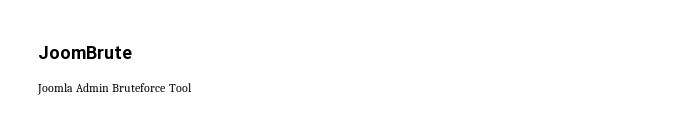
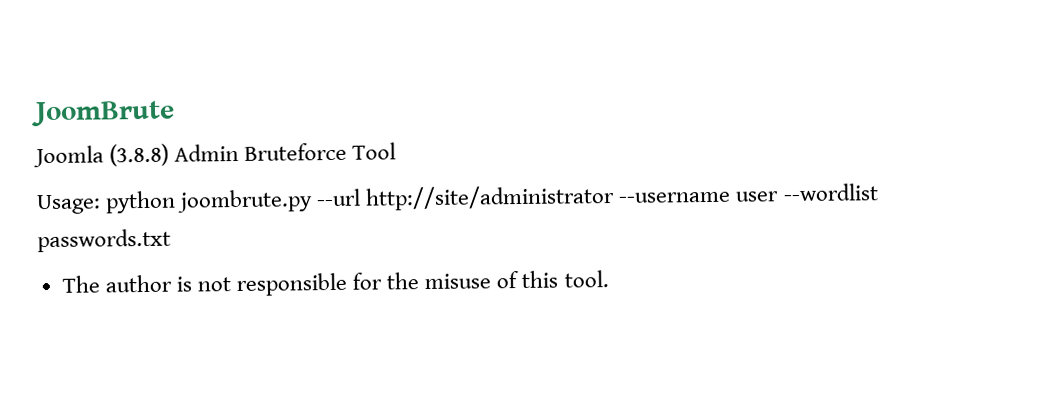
(73, 89) none -> [109,143,170,167] (3.8.8)
(192, 87) none -> [36,183,879,215] [37,228,171,253] [61,270,609,297] // Usage: python joombrute.py --url http://site/administrator --username user --wordlist passwords.txt // The author is not responsible for the misuse of this tool.

